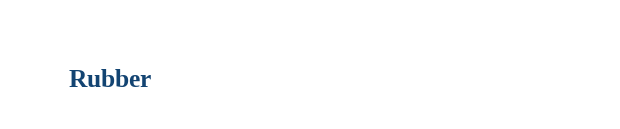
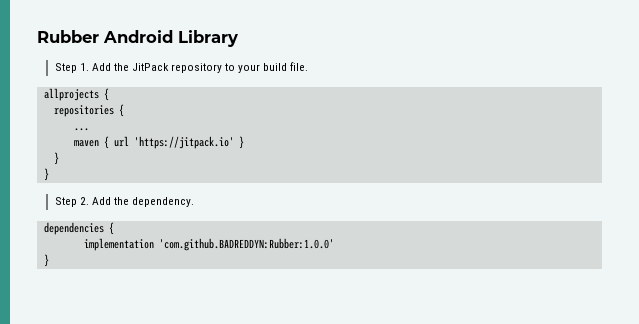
(151, 78) none -> [103,30,238,47] [54,62,309,73] [43,88,109,101] [53,104,124,117] [73,128,89,131] [73,136,244,149] [53,152,59,165] [43,168,49,181] [54,197,194,207] [43,222,114,235] [83,238,334,251] [43,254,49,267] Android Library // Step 1. Add the JitPack repository to your build file. // allprojects { // repositories { // ... // maven { url 'https://jitpack.io' } // } // } // Step 2. Add the dependency. // dependencies { // implementation 'com.github.BADREDDYN:Rubber:1.0.0' // }

